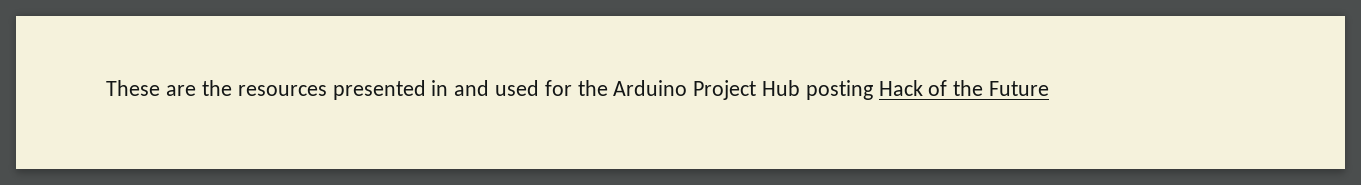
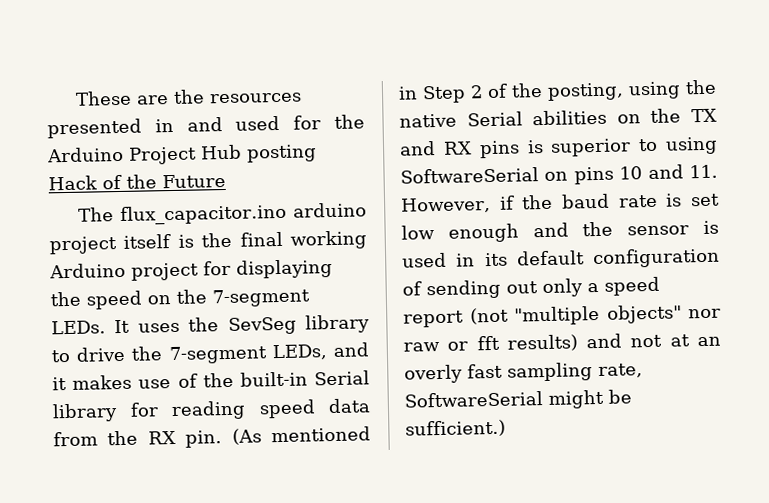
(1050, 88) none -> [77,202,367,225] [49,230,367,255] [49,258,333,281] [50,288,311,310] [51,314,370,335] [51,342,369,365] [52,370,370,391] [52,398,371,423] [53,426,371,448] [398,79,717,104] [399,108,717,128] [399,136,718,159] [400,164,718,185] [401,193,720,214] [401,220,719,243] [402,247,720,269] [402,276,660,300] [403,304,721,328] [403,333,721,352] [404,362,643,384] [404,389,632,409] [405,419,506,438] // The flux_capacitor.ino arduino project itself is the final working Arduino project for displaying the speed on the 7-segment LEDs. It uses the SevSeg library to drive the 7-segment LEDs, and it makes use of the built-in Serial library for reading speed data from the RX pin. (As mentioned in Step 2 of the posting, using the native Serial abilities on the TX and RX pins is superior to using SoftwareSerial on pins 10 and 11. However, if the baud rate is set low enough and the sensor is used in its default configuration of sending out only a speed report (not "multiple objects" nor raw or fft results) and not at an overly fast sampling rate, SoftwareSerial might be sufficient.)

